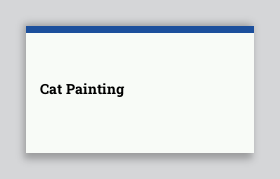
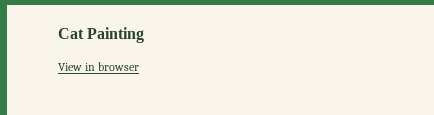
(125, 90) none -> [58,62,140,71] // View in browser

